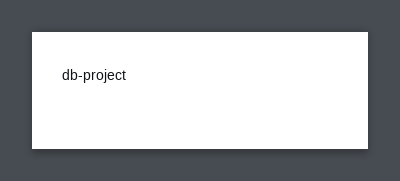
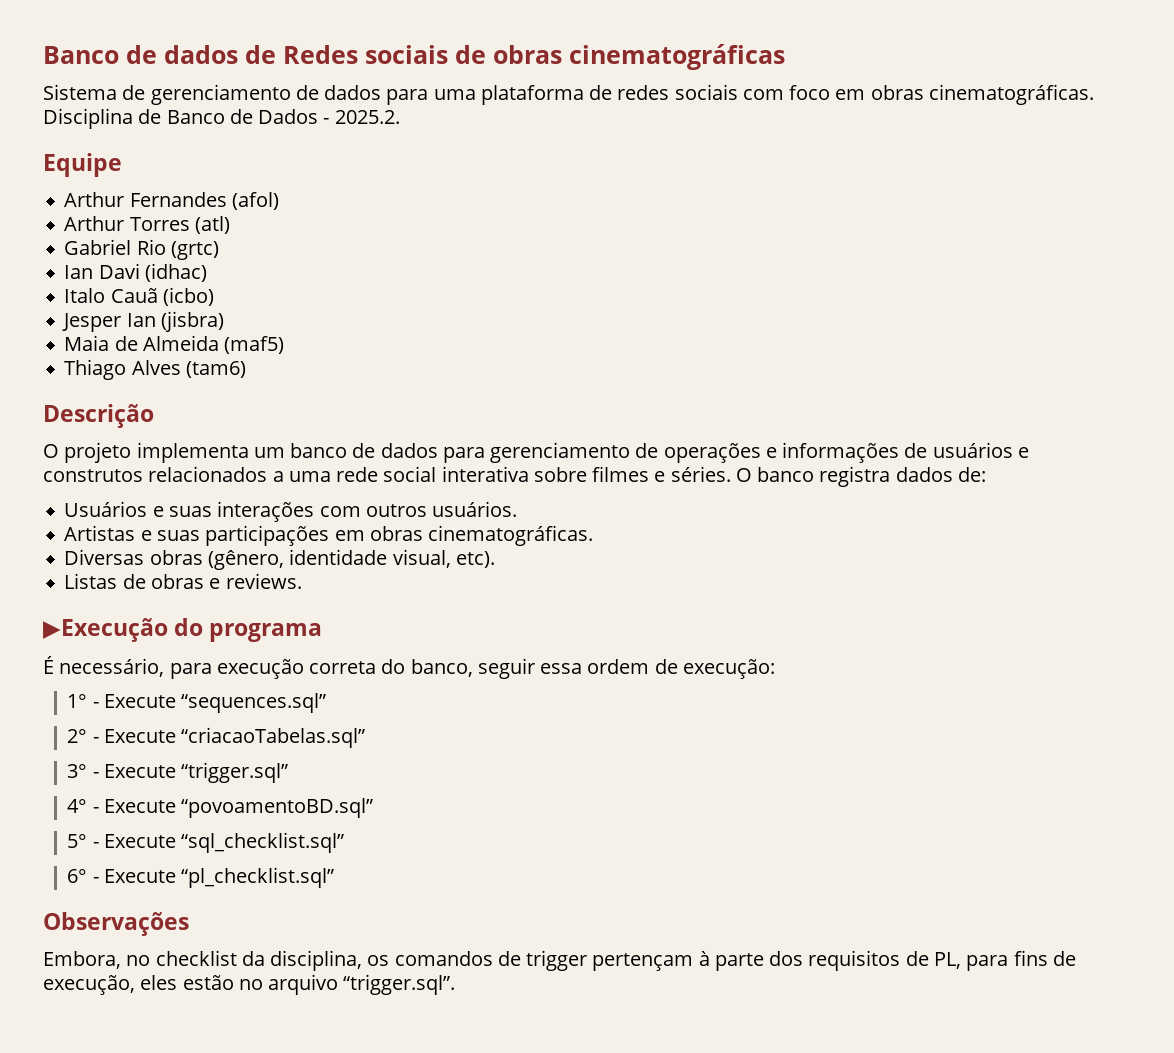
[62,69,126,83] db-project -> [43,44,785,70] [43,84,1094,105] [43,108,400,129] [43,153,122,177] [64,192,279,210] [64,216,230,234] [64,239,219,260] [64,263,207,282] [64,287,214,306] [62,311,224,332] [64,335,285,354] [64,359,246,380] [43,404,154,428] [43,442,1029,463] [43,466,986,487] [64,501,518,522] [64,525,594,546] [64,549,495,570] [64,573,302,589] [43,618,323,642] [43,656,775,679] [67,693,327,713] [67,727,366,748] [67,762,289,783] [67,798,374,818] [67,832,345,853] [67,867,335,888] [43,912,189,936] [43,950,1076,971] [43,974,456,995] Banco de dados de Redes sociais de obras cinematográficas // Sistema de gerenciamento de dados para uma plataforma de redes sociais com foco em obras cinematográficas. Disciplina de Banco de Dados - 2025.2. // Equipe // Arthur Fernandes (afol) // Arthur Torres (atl) // Gabriel Rio (grtc) // Ian Davi (idhac) // Italo Cauã (icbo) // Jesper Ian (jisbra) // Maia de Almeida (maf5) // Thiago Alves (tam6) // Descrição // O projeto implementa um banco de dados para gerenciamento de operações e informações de usuários e construtos relacionados a uma rede social interativa sobre filmes e séries. O banco registra dados de: // Usuários e suas interações com outros usuários. // Artistas e suas participações em obras cinematográficas. // Diversas obras (gênero, identidade visual, etc). // Listas de obras e reviews. // ▶Execução do programa // É necessário, para execução correta do banco, seguir essa ordem de execução: // 1° - Execute “sequences.sql” // 2° - Execute “criacaoTabelas.sql” // 3° - Execute “trigger.sql” // 4° - Execute “povoamentoBD.sql” // 5° - Execute “sql_checklist.sql” // 6° - Execute “pl_checklist.sql” // Observações // Embora, no checklist da disciplina, os comandos de trigger pertençam à parte dos requisitos de PL, para fins de execução, eles estão no arquivo “trigger.sql”.

